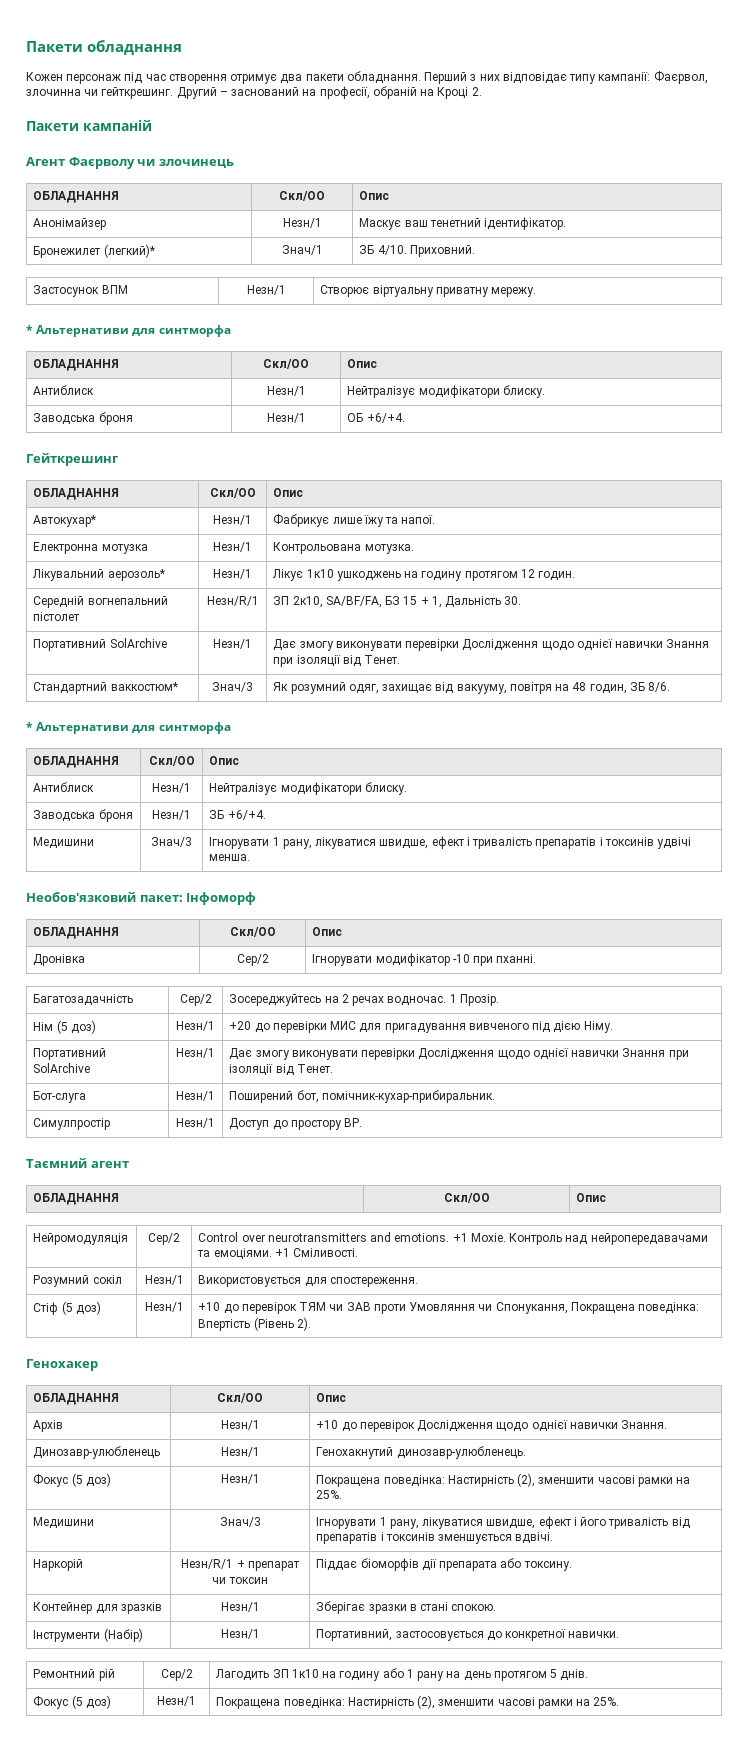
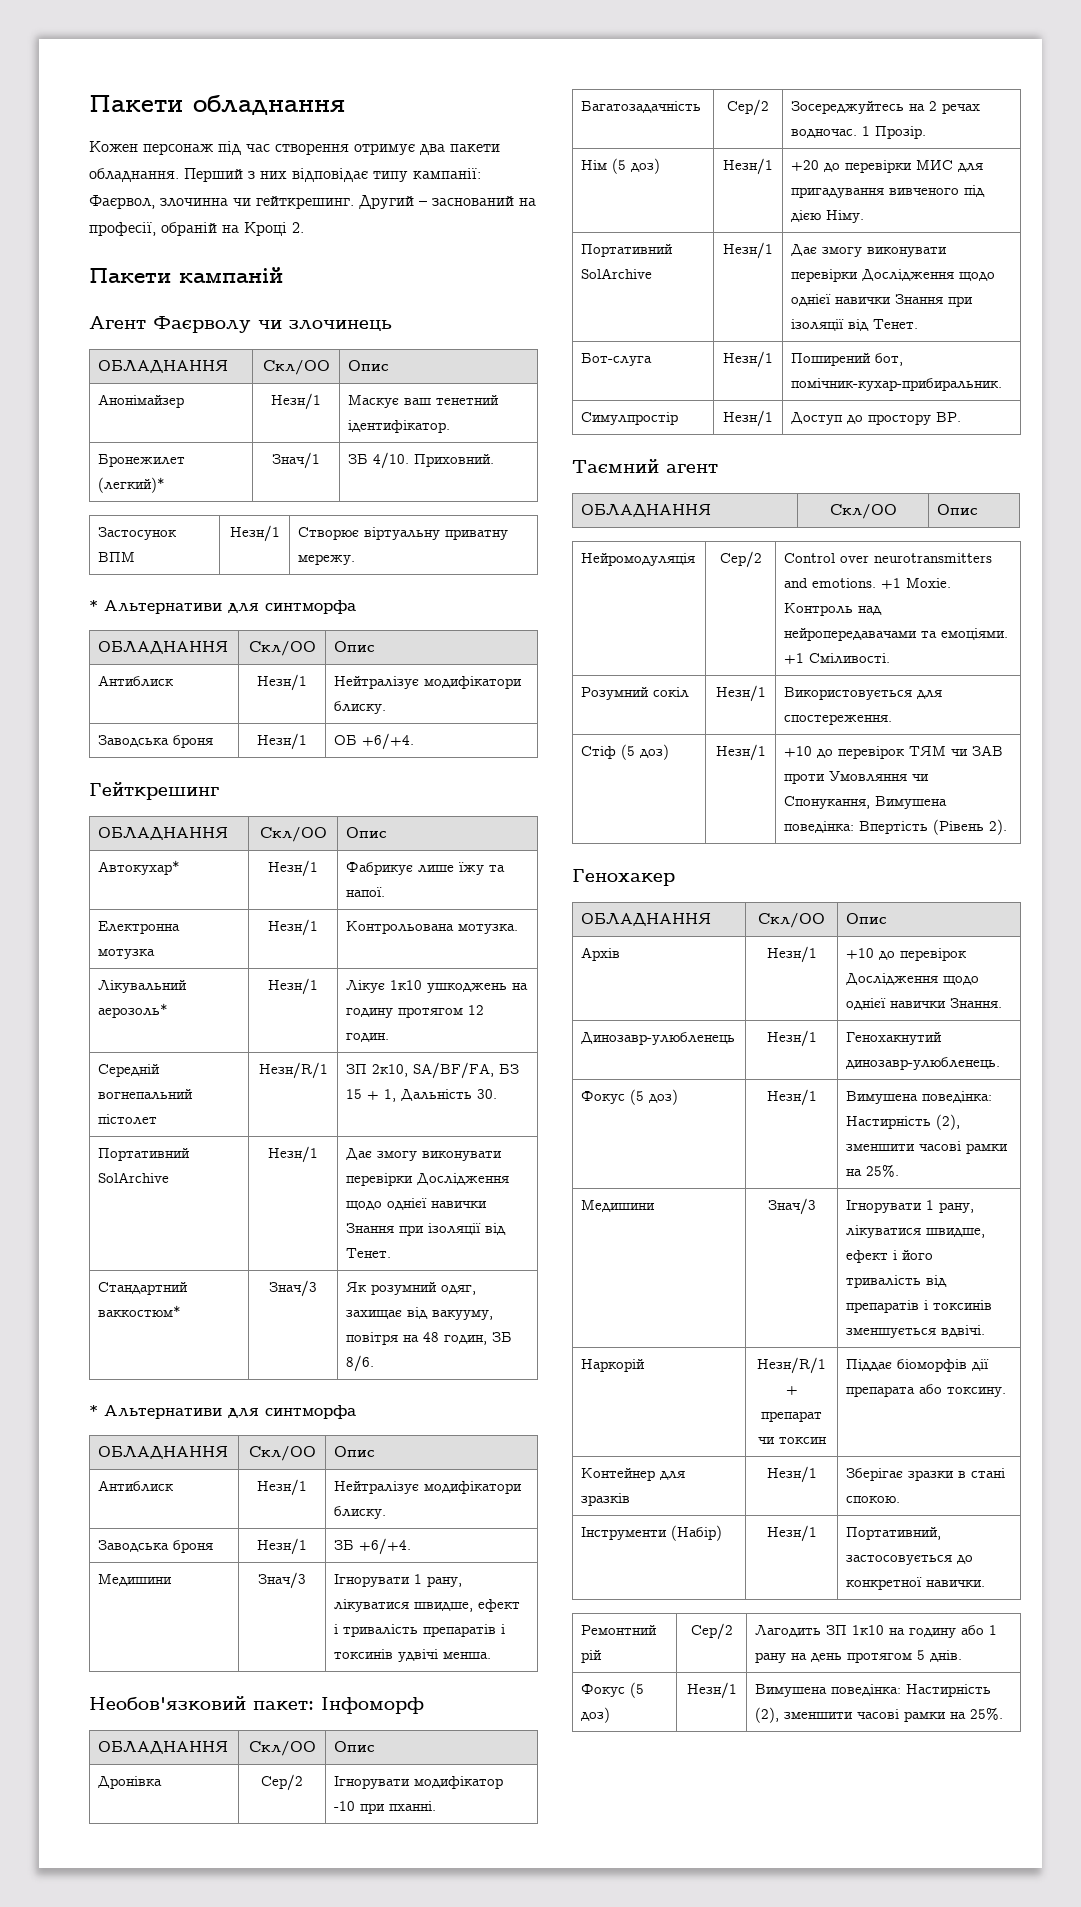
[570,1302,635,1314] Покращена -> [875,796,948,809] Вимушена
[316,1475,381,1487] Покращена -> [846,1091,919,1104] Вимушена
[216,1697,281,1709] Покращена -> [755,1684,828,1697] Вимушена

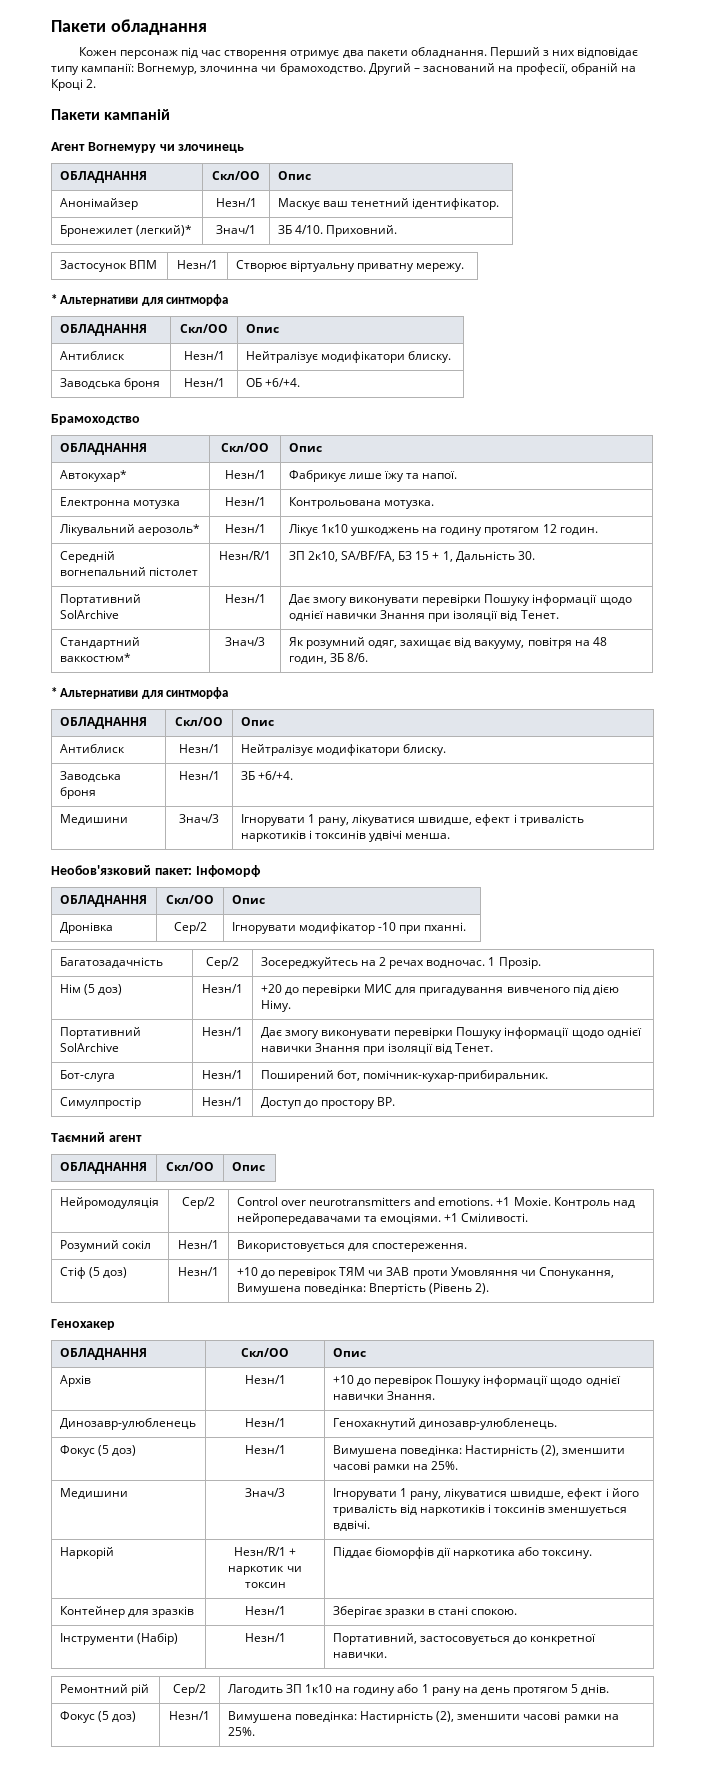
[89,195,155,209] Фаєрвол, -> [137,63,198,75] Вогнемур,
[256,196,354,209] гейткрешинг. -> [279,63,366,75] брамоходство.
[153,316,251,333] Фаєрволу -> [87,142,156,153] Вогнемуру
[89,782,219,800] Гейткрешинг -> [51,414,140,425] Брамоходство
[417,1173,510,1185] Дослідження -> [484,594,598,606] Пошуку інформації
[423,1624,497,1637] препаратів -> [240,830,306,842] наркотиків
[862,269,955,281] Дослідження -> [456,1027,570,1039] Пошуку інформації
[846,973,939,985] Дослідження -> [435,1375,549,1387] Пошуку інформації
[846,1300,920,1313] препаратів -> [420,1504,486,1516] наркотиків
[761,1411,822,1422] препарат -> [228,1566,285,1575] наркотик
[846,1386,916,1397] препарата -> [453,1550,516,1559] наркотика

